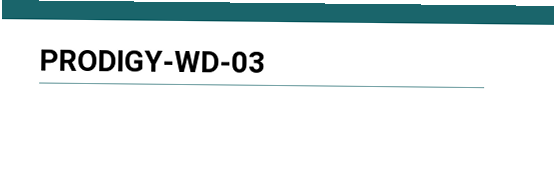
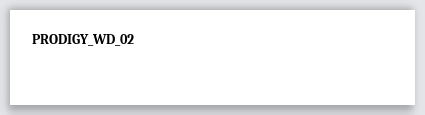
[39,49,266,73] PRODIGY-WD-03 -> [32,34,134,46] PRODIGY_WD_02

